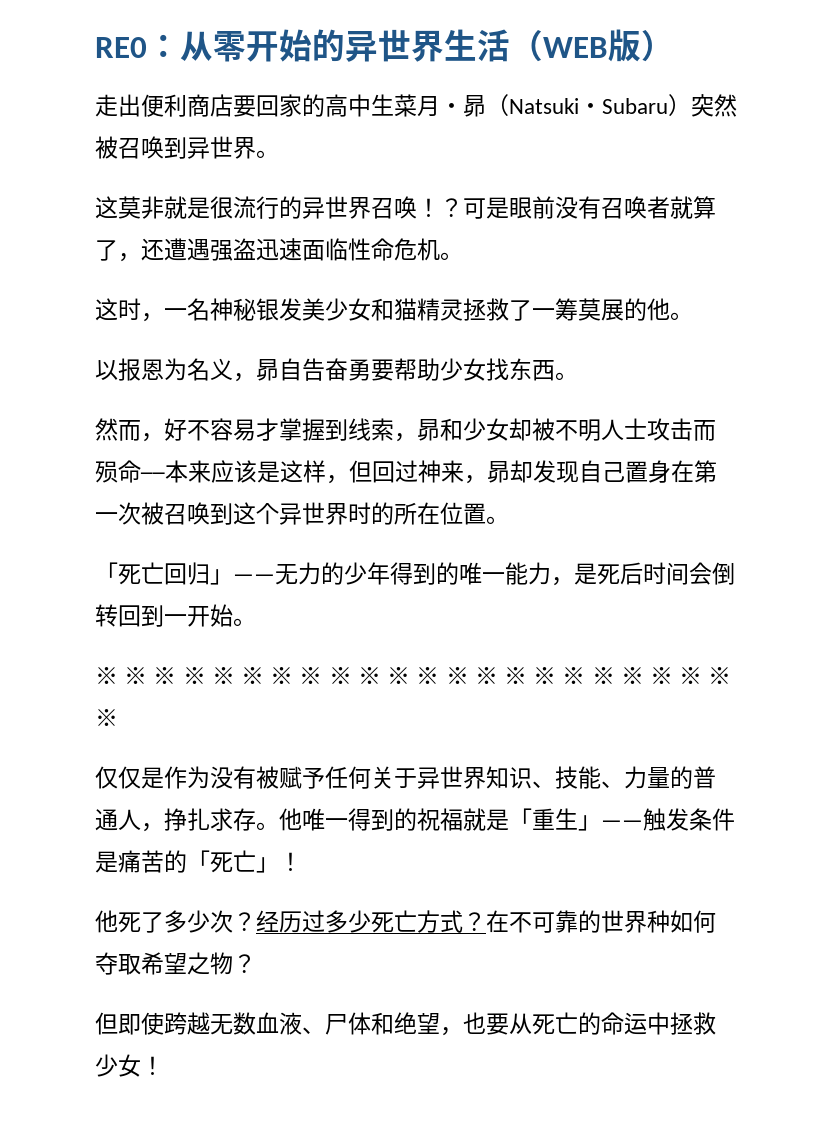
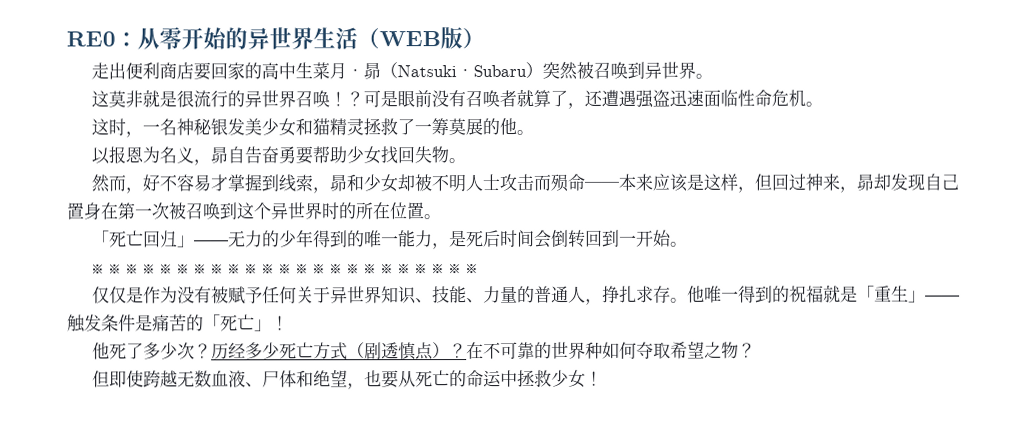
[509,358,555,381] 东西 -> [397,146,450,164] 回失物
[256,910,325,933] 经历过 -> [211,342,247,360] 历经
(463, 921) none -> [347,342,451,361] （剧透慎点）

